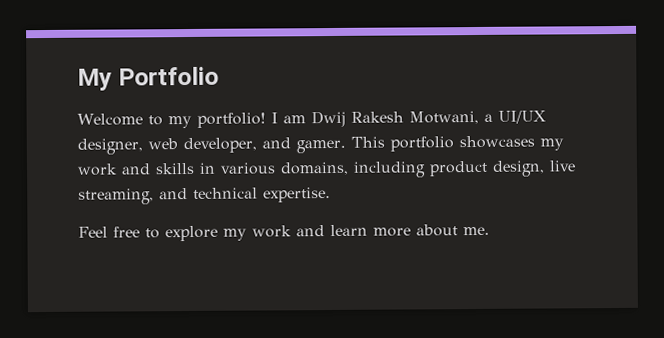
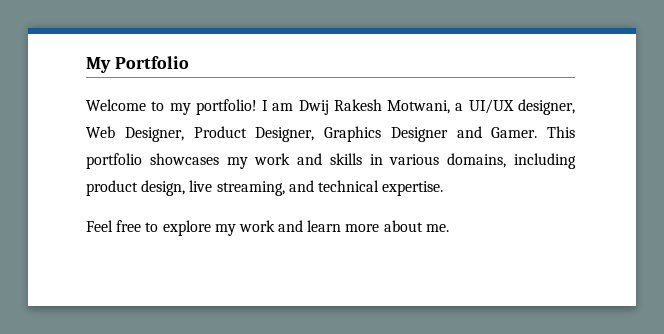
[148,137,346,154] web developer, and gamer. -> [86,126,538,142] Web Designer, Product Designer, Graphics Designer and Gamer.

